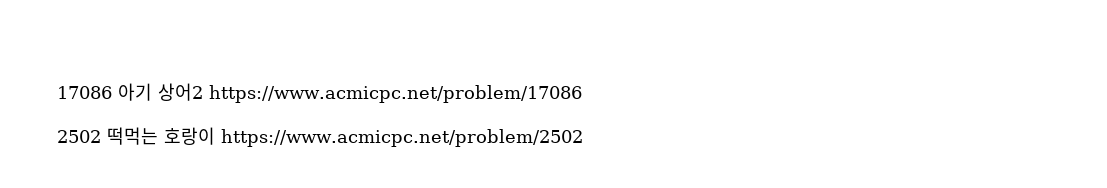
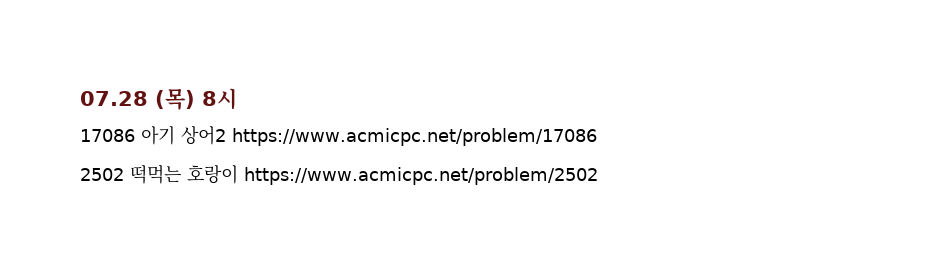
(57, 92) none -> [80,88,237,110] 07.28 (목) 8시 //

